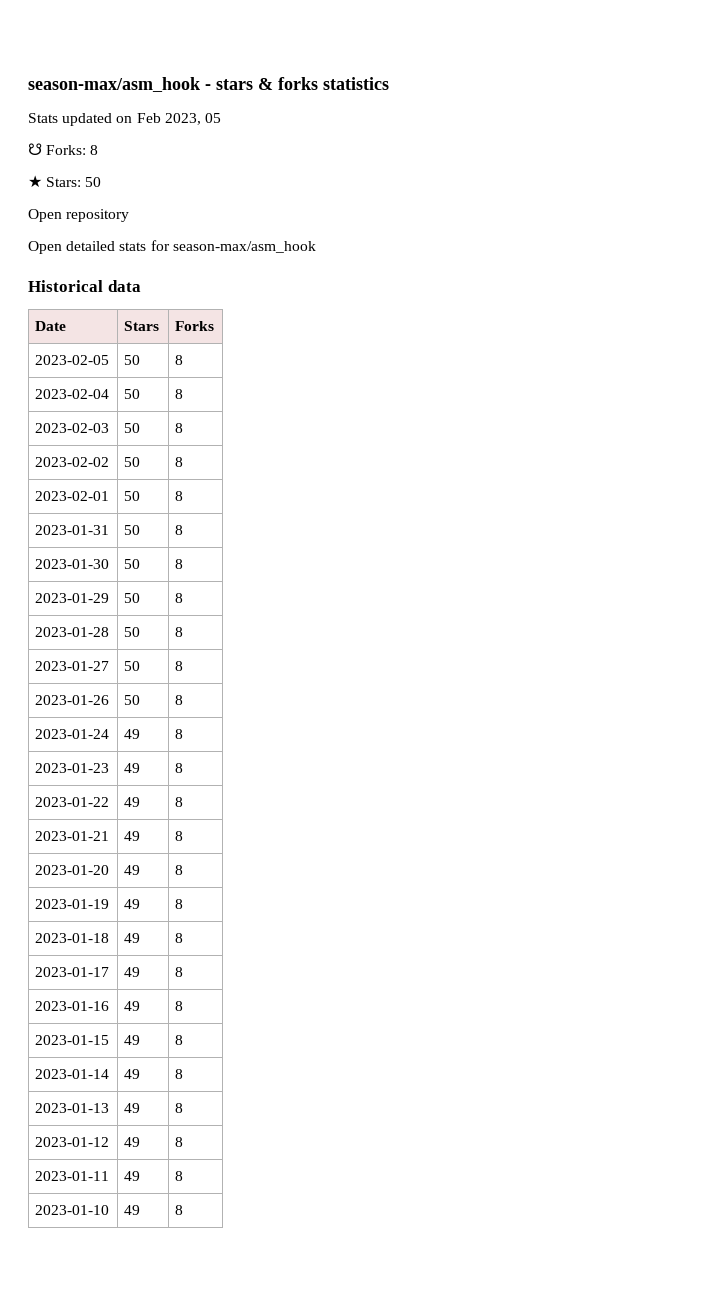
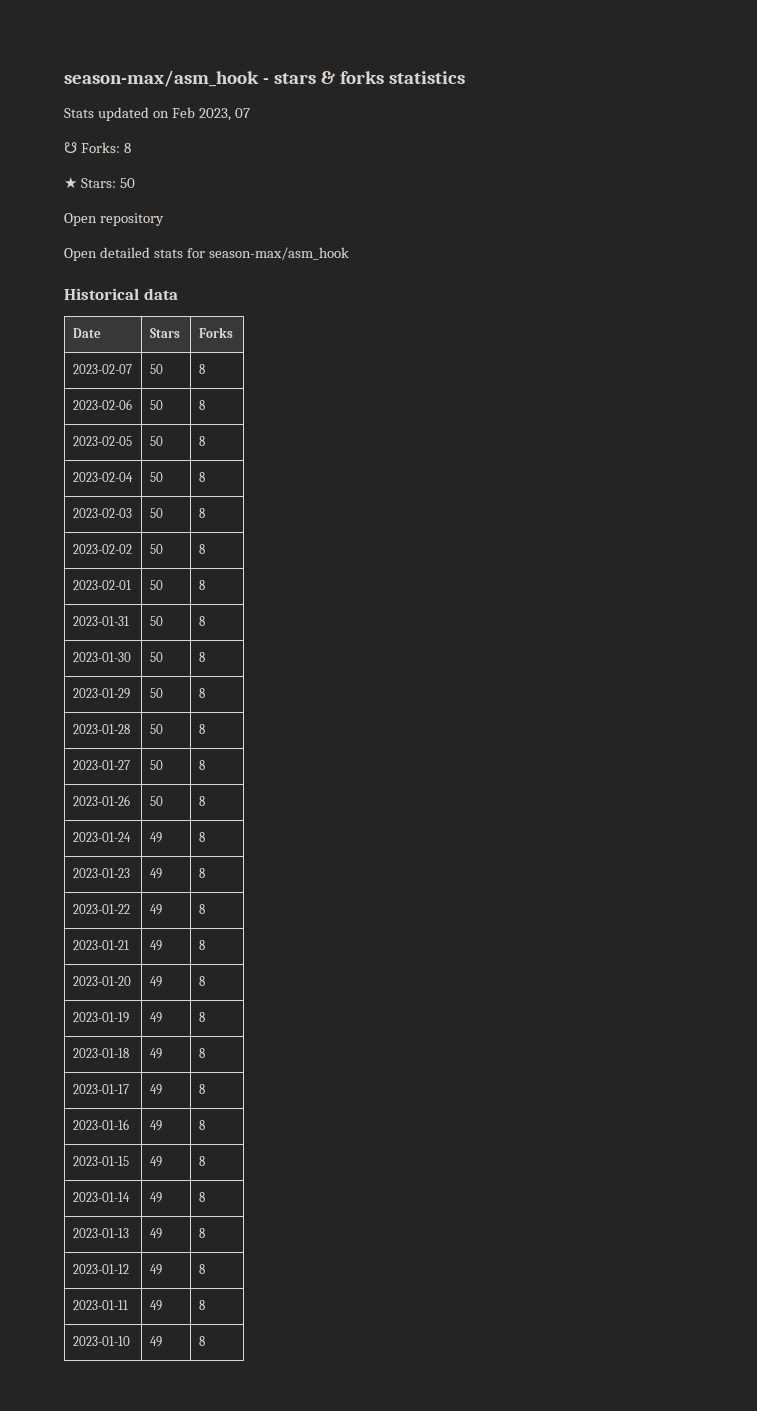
[204,113,221,123] 05 -> [234,108,250,118] 07
(215, 326) none -> [72,364,132,374] [149,364,163,374] [198,364,205,374] [72,399,132,410] [149,400,163,410] [198,400,205,410] // 2023-02-07 | 50 | 8 // 2023-02-06 | 50 | 8

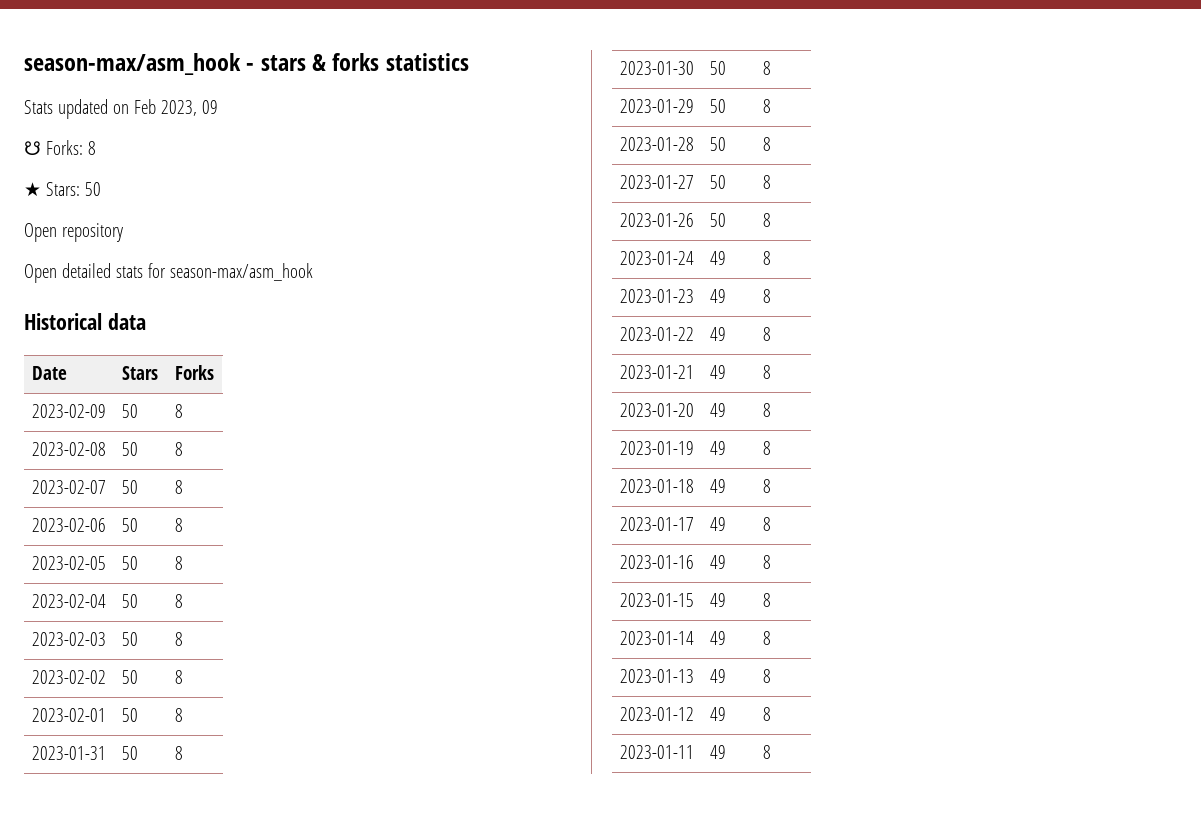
[234,108,250,118] 07 -> [201,100,218,114] 09
(233, 332) none -> [31,404,106,418] [121,404,138,418] [174,404,183,418] [31,442,106,456] [121,442,138,456] [174,442,183,456] // 2023-02-09 | 50 | 8 // 2023-02-08 | 50 | 8
[72,1336,130,1346] [149,1336,162,1347] [198,1336,205,1346] // 2023-01-10 | 49 | 8 -> (771, 752) none

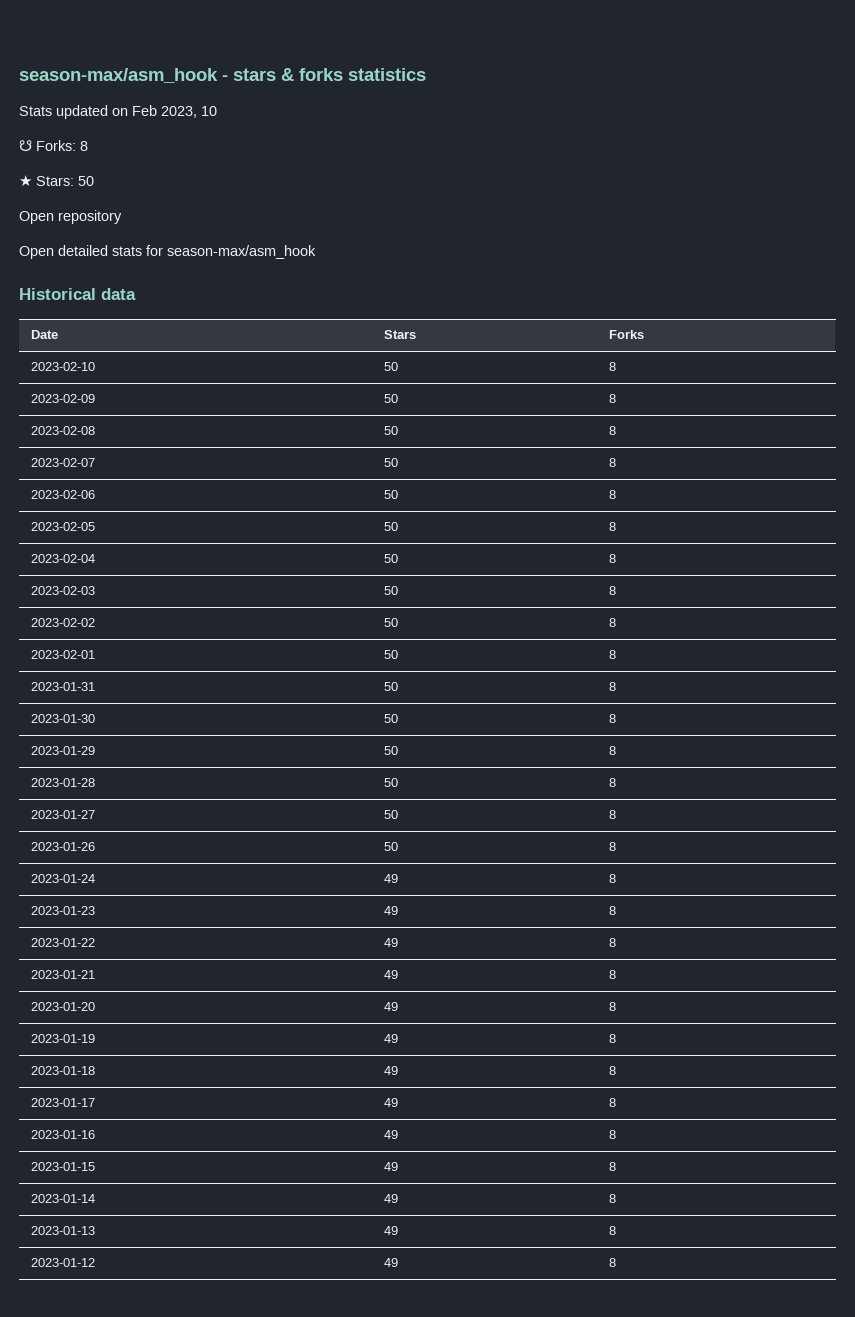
[201,100,218,114] 09 -> [201,106,217,116] 10
(214, 372) none -> [30,362,95,371] [383,362,398,371] [608,362,616,371] // 2023-02-10 | 50 | 8
[619,745,694,759] [709,745,726,759] [762,745,771,759] // 2023-01-11 | 49 | 8 -> (616, 1262) none

